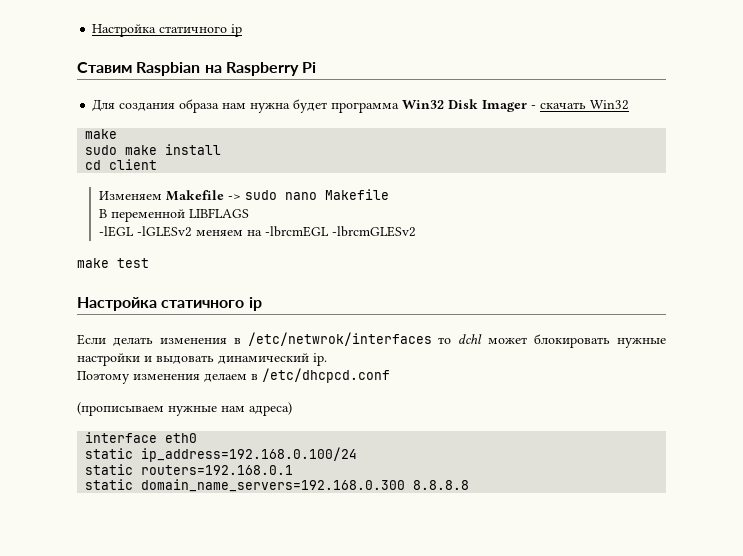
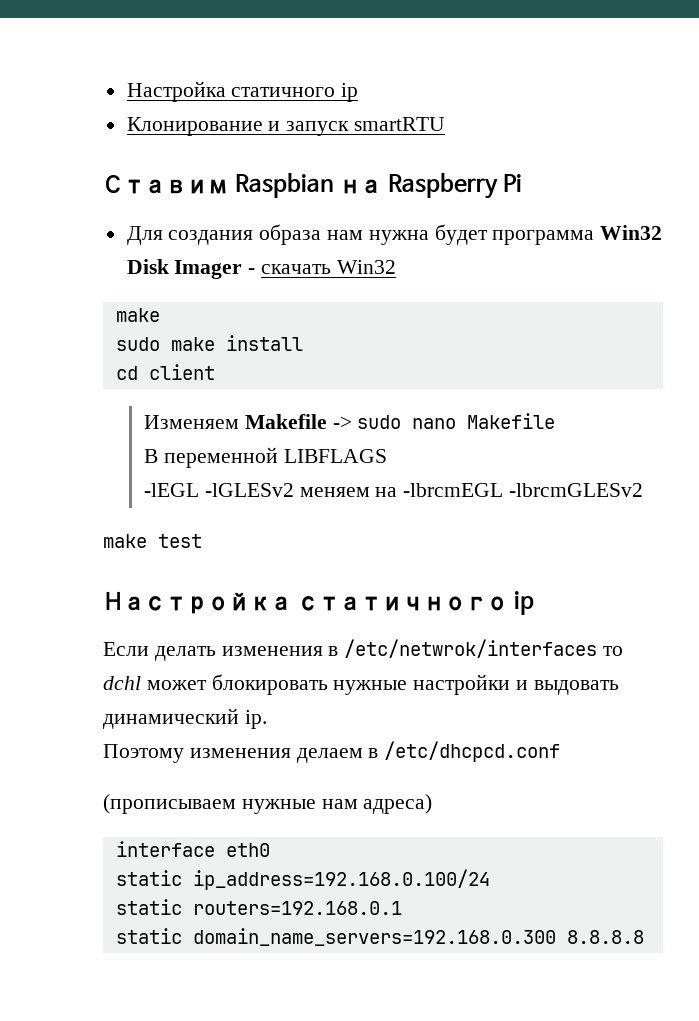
[92,24,243,37] Настройка статичного ip -> [126,81,359,102] [126,117,446,136] Настройка статичного ip // Клонирование и запуск smartRTU

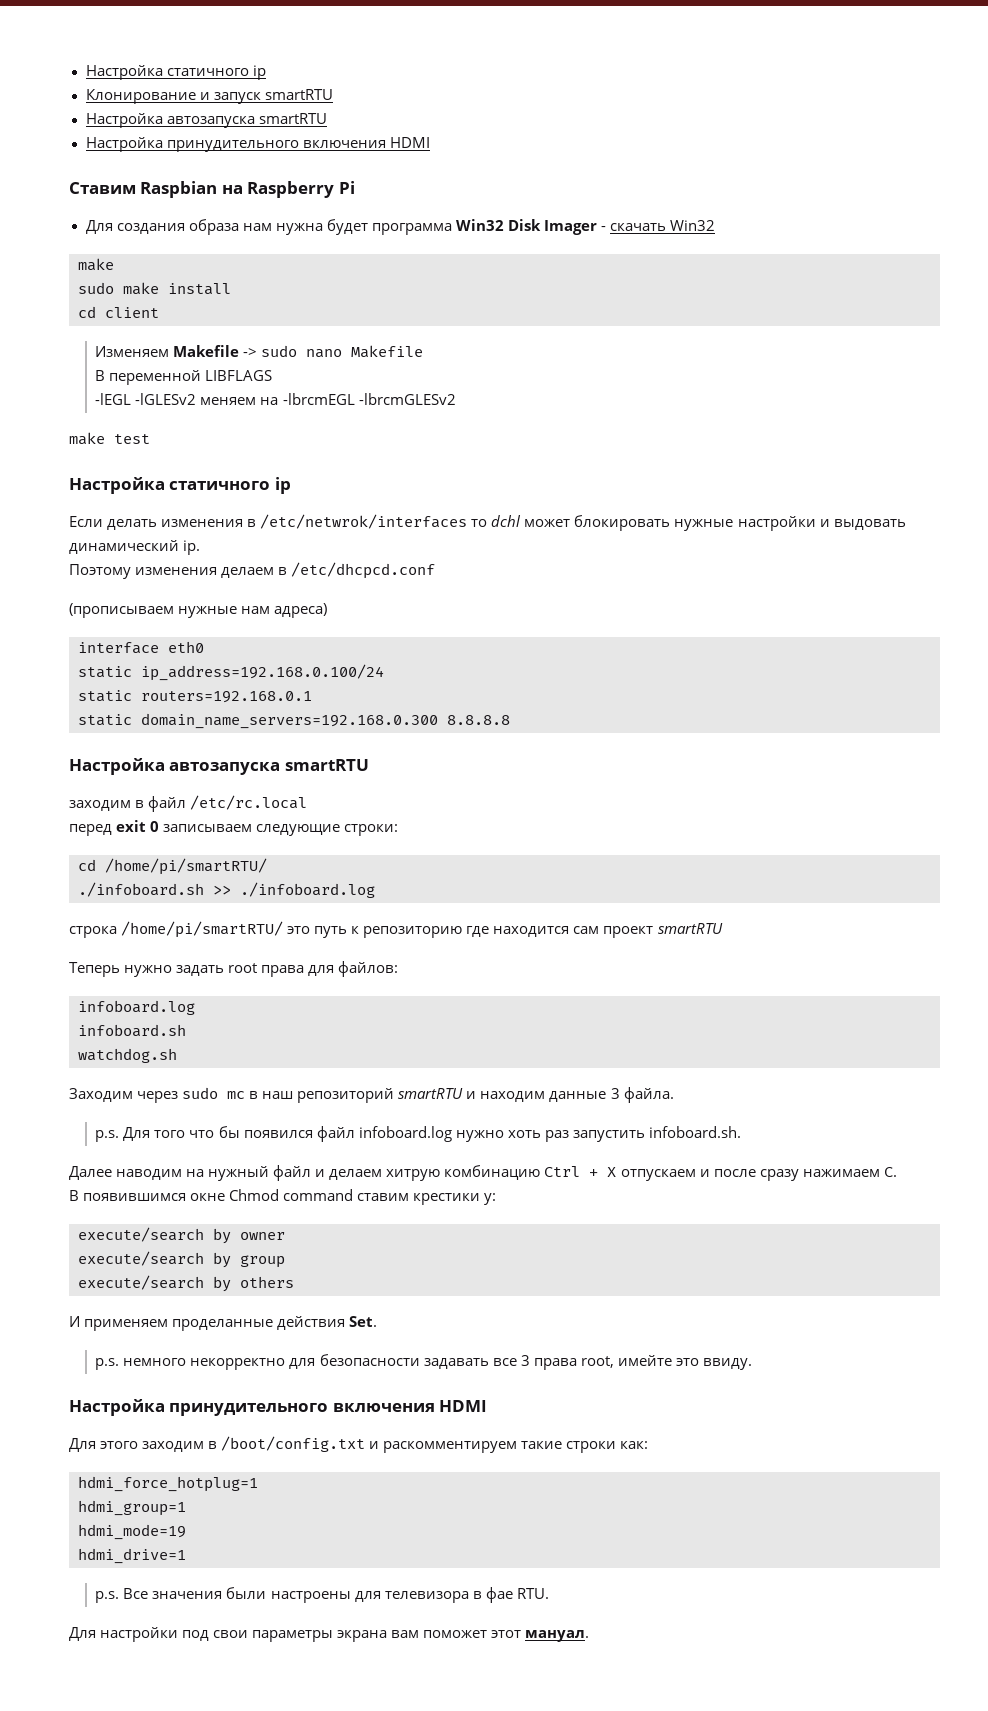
(446, 124) none -> [85,113,327,128] [85,137,430,152] // Настройка автозапуска smartRTU // Настройка принудительного включения HDMI
(644, 937) none -> [69,758,369,775] [69,795,308,812] [69,820,399,836] [78,858,267,875] [78,882,375,898] [69,921,723,938] [69,961,399,977] [78,1000,195,1015] [78,1024,186,1037] [78,1048,177,1063] [69,1087,674,1103] [95,1126,741,1142] [69,1165,897,1181] [69,1189,497,1205] [78,1227,285,1244] [78,1251,285,1268] [78,1275,294,1292] [69,1316,378,1331] [95,1354,752,1370] [69,1399,488,1416] [69,1436,649,1453] [78,1476,258,1492] [78,1500,186,1516] [78,1524,186,1540] [78,1548,186,1564] [95,1587,549,1603] [69,1627,590,1642] // Настройка автозапуска smartRTU // заходим в файл /etc/rc.local // перед exit 0 записываем следующие строки: // cd /home/pi/smartRTU/ // ./infoboard.sh >> ./infoboard.log // строка /home/pi/smartRTU/ это путь к репозиторию где находится сам проект smartRTU // Теперь нужно задать root права для файлов: // infoboard.log // infoboard.sh // watchdog.sh // Заходим через sudo mc в наш репозиторий smartRTU и находим данные 3 файла. // p.s. Для того что бы появился файл infoboard.log нужно хоть раз запустить infoboard.sh. // Далее наводим на нужный файл и делаем хитрую комбинацию Ctrl + X отпускаем и после сразу нажимаем C. // В появившимся окне Chmod command ставим крестики у: // execute/search by owner // execute/search by group // execute/search by others // И применяем проделанные действия Set. // p.s. немного некорректно для безопасности задавать все 3 права root, имейте это ввиду. // Настройка принудительного включения HDMI // Для этого заходим в /boot/config.txt и раскомментируем такие строки как: // hdmi_force_hotplug=1 // hdmi_group=1 // hdmi_mode=19 // hdmi_drive=1 // p.s. Все значения были настроены для телевизора в фае RTU. // Для настройки под свои параметры экрана вам поможет этот мануал.

